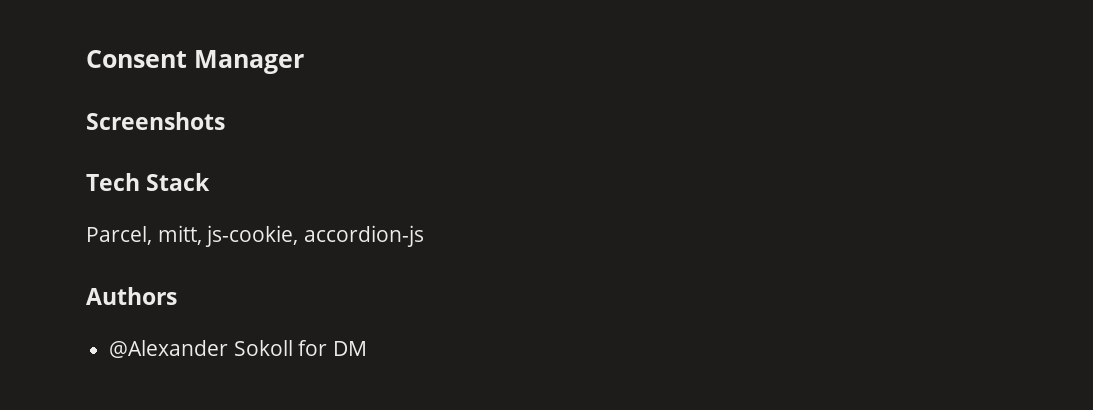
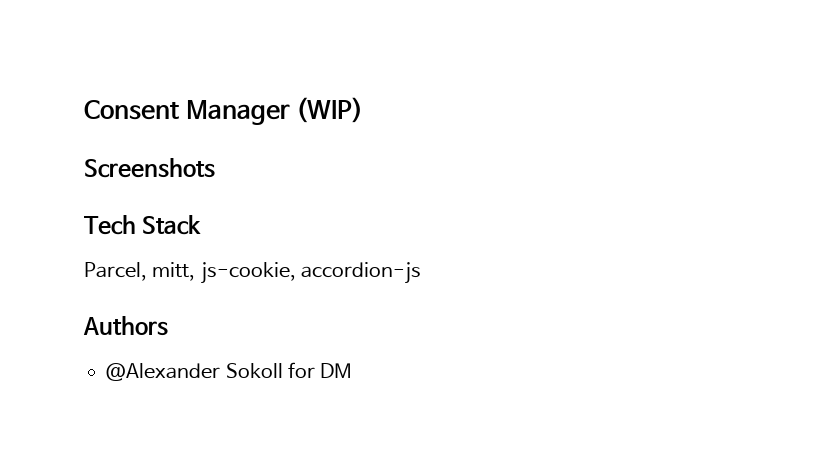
(304, 62) none -> [296,97,364,123] (WIP)

